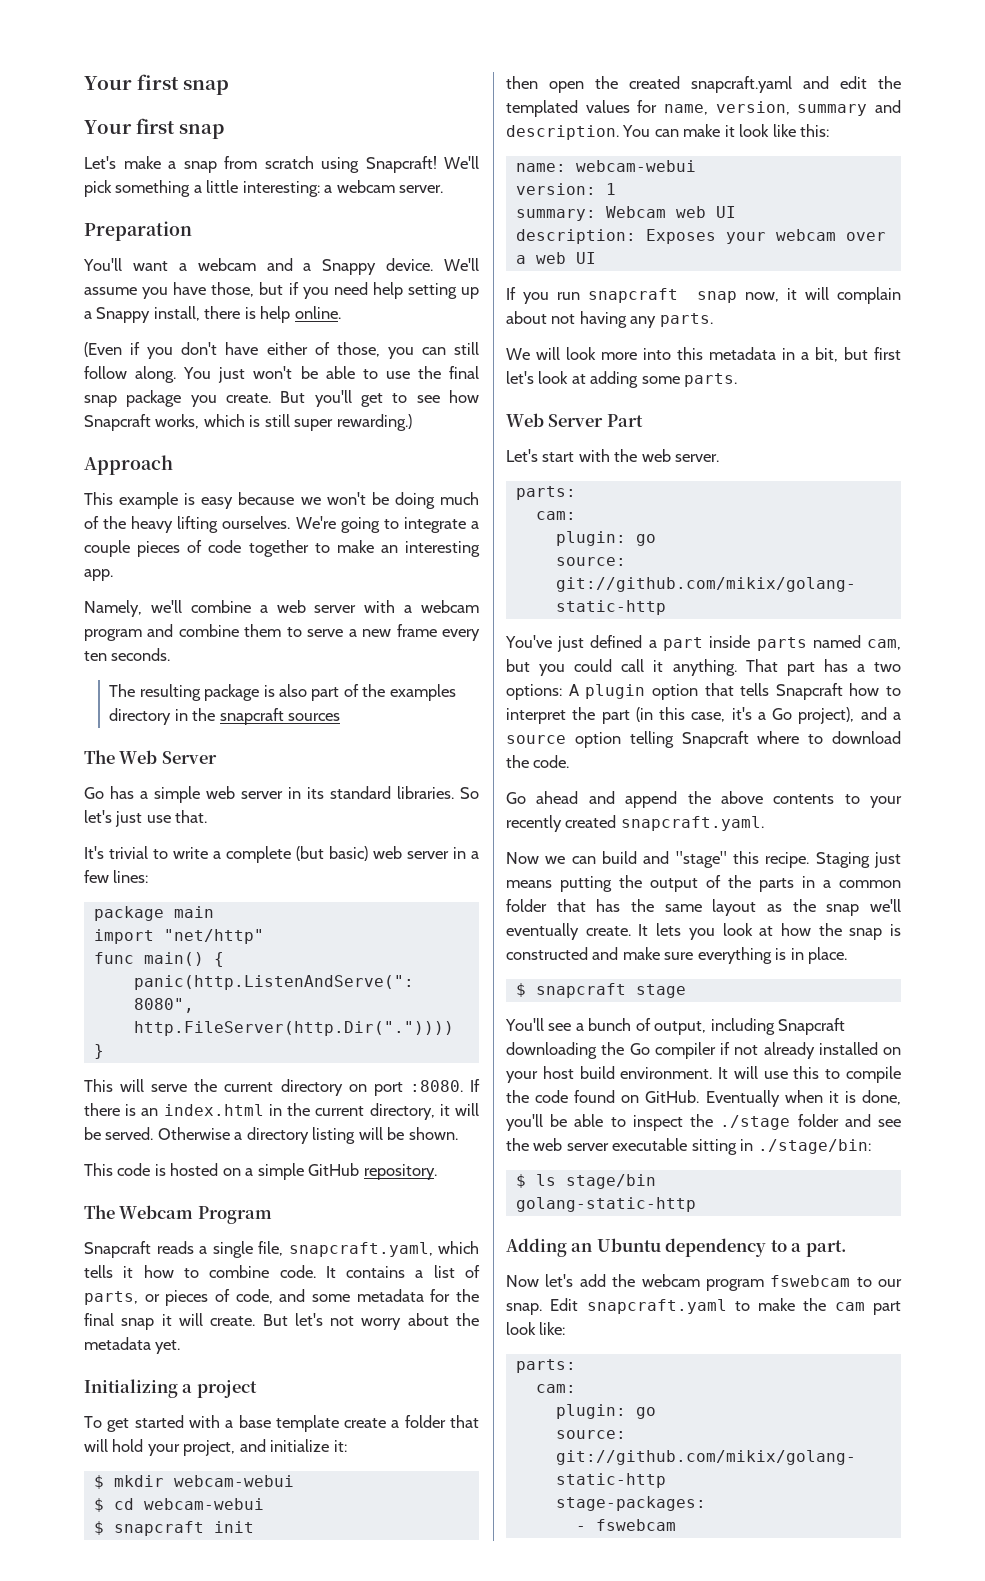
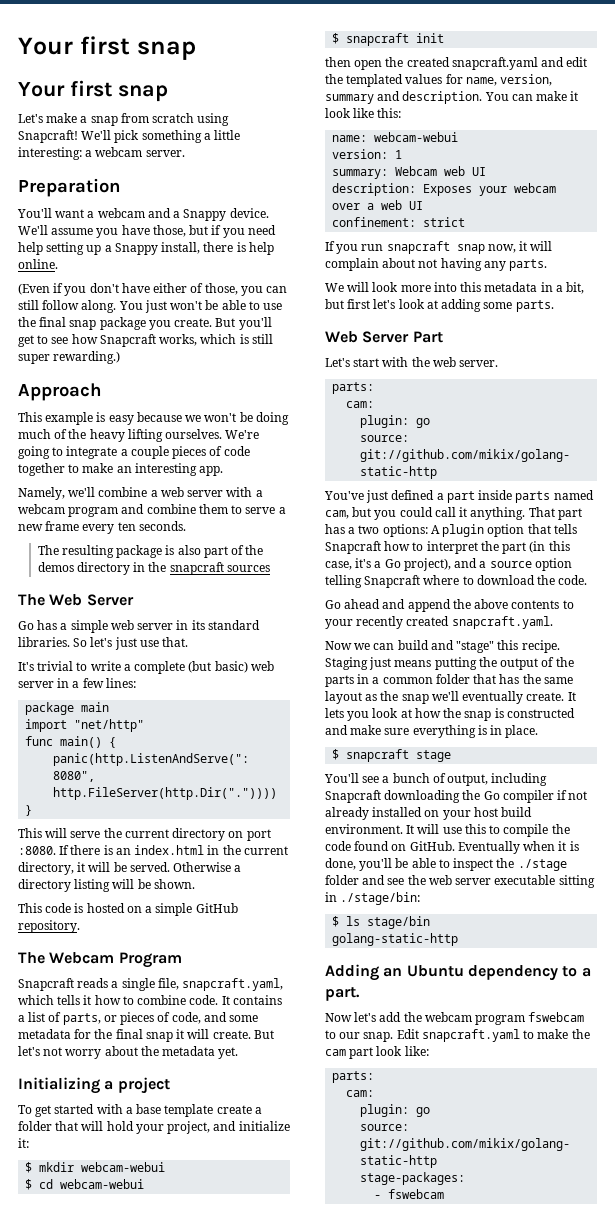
[389,684,456,701] examples -> [37,562,74,572] demos
(596, 258) none -> [332,217,466,227] // confinement: strict

